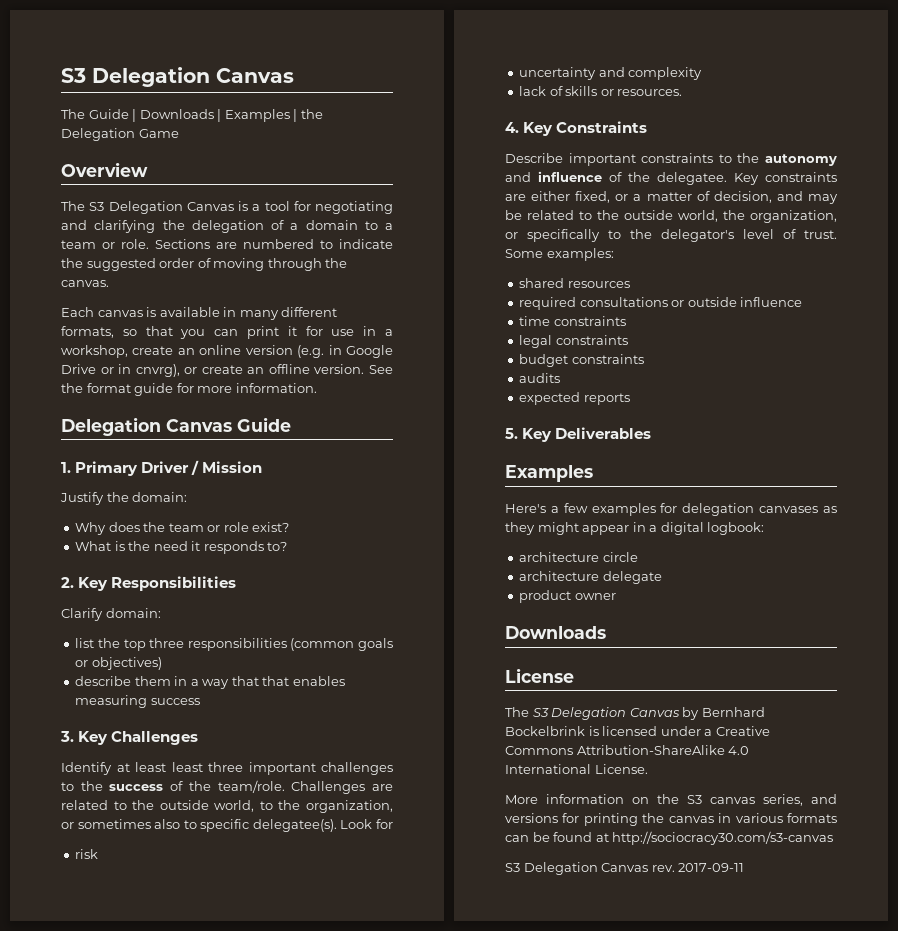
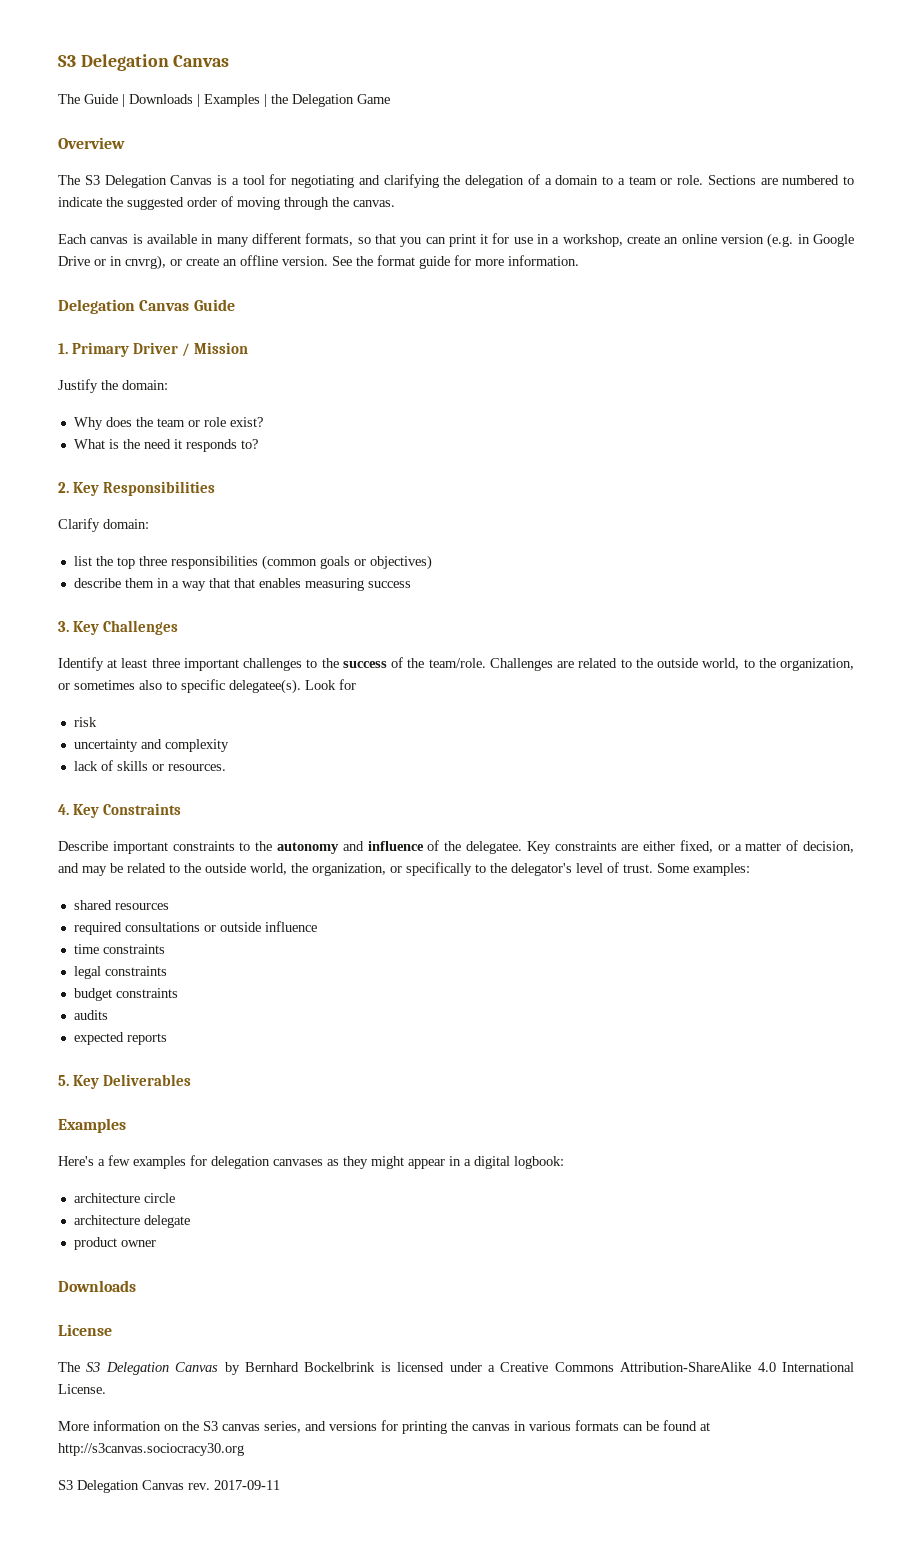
[171,762,203,772] least -> (148, 663) none
[612,831,834,845] http://sociocracy30.com/s3-canvas -> [58,1443,244,1456] http://s3canvas.sociocracy30.org

